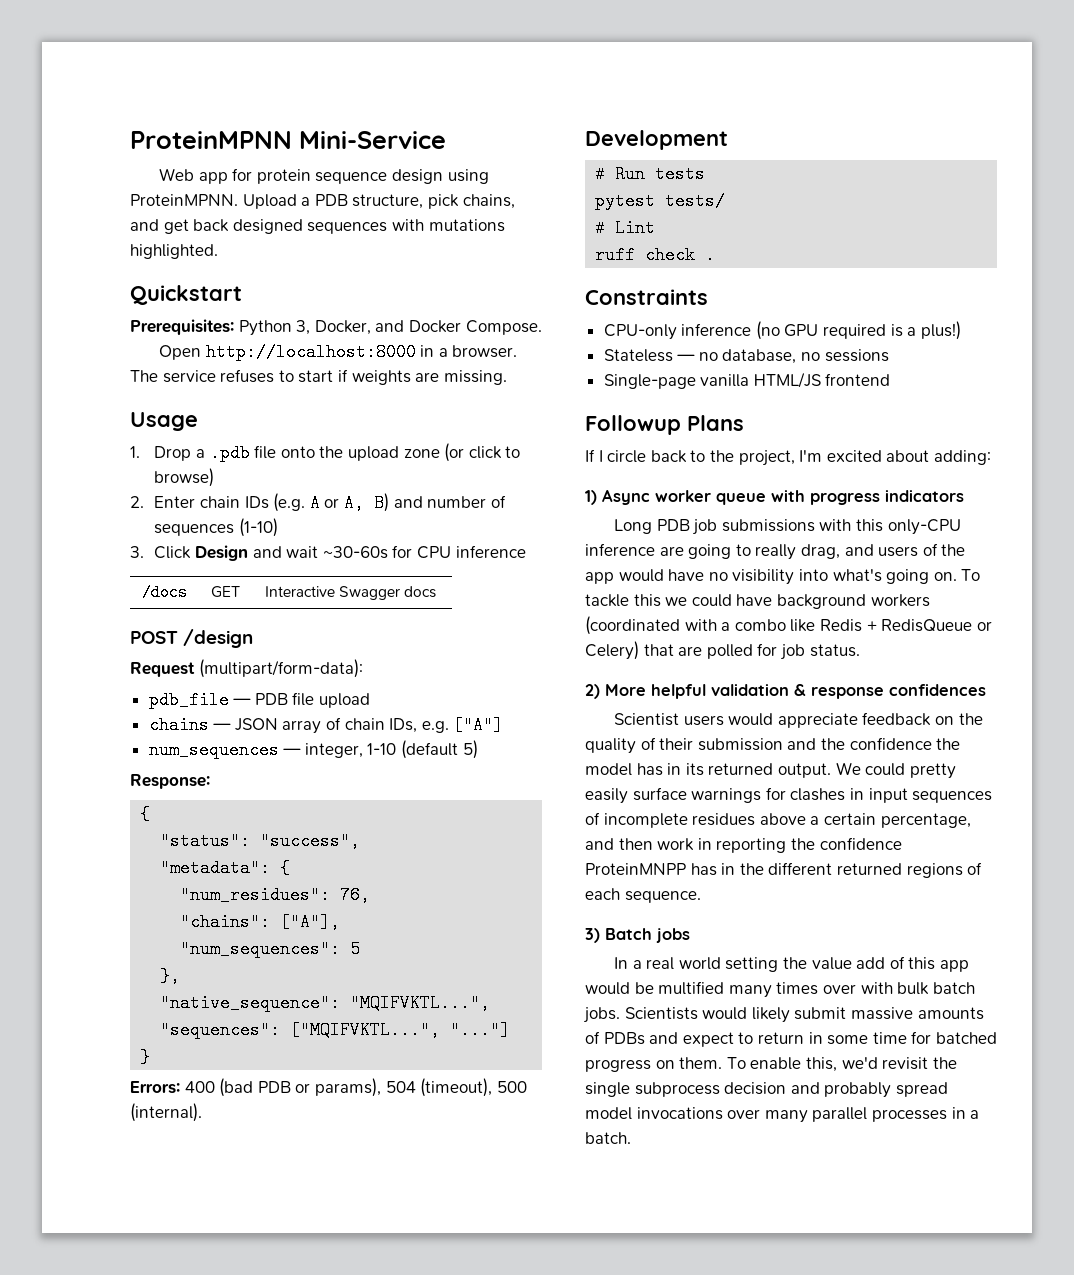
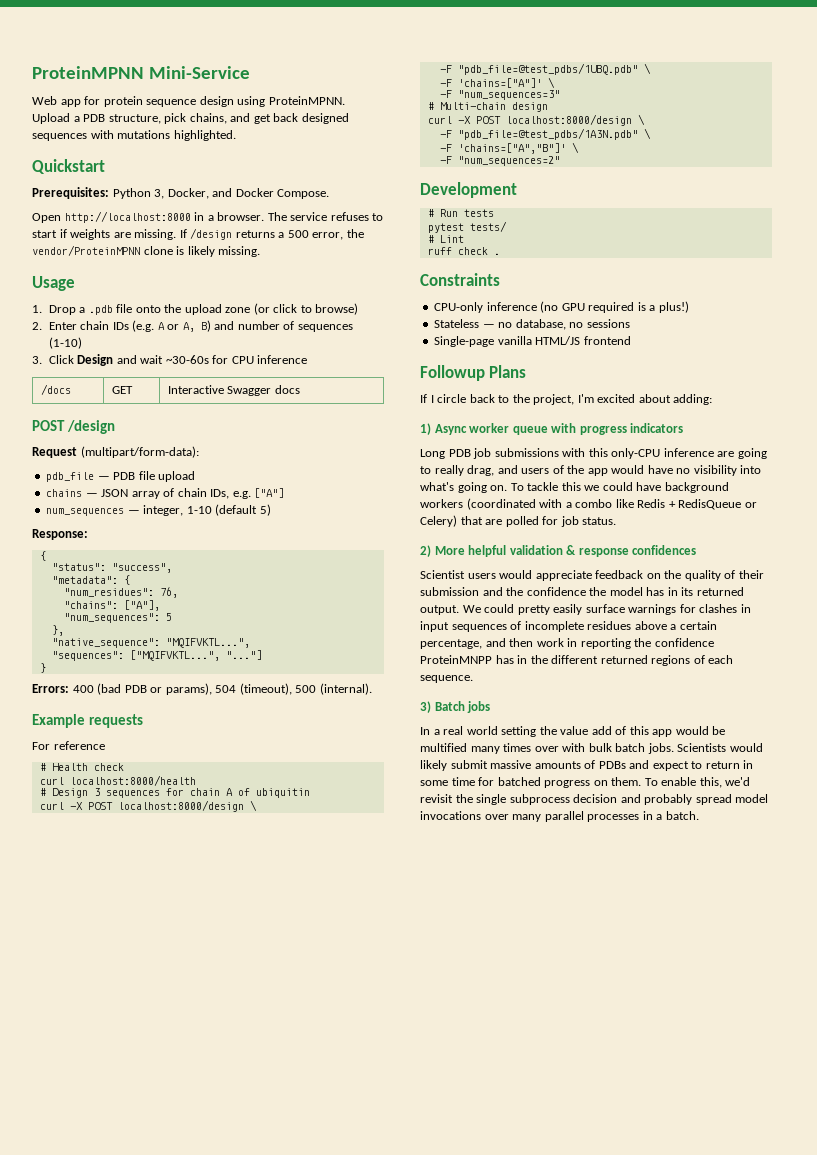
(507, 377) none -> [179,228,364,240] [32,245,261,257] If /design returns a 500 error, the vendor/ProteinMPNN clone is likely missing.
(202, 1112) none -> [32,714,143,728] [32,741,105,750] [39,763,124,771] [39,775,196,786] [39,788,310,798] [39,800,257,812] [439,63,651,75] [439,77,555,88] [439,90,560,100] [427,102,548,112] [427,114,645,126] [439,128,651,140] [439,142,579,154] [439,156,560,166] // Example requests // For reference // # Health check // curl localhost:8000/health // # Design 3 sequences for chain A of ubiquitin // curl -X POST localhost:8000/design \ // -F "pdb_file=@test_pdbs/1UBQ.pdb" \ // -F 'chains=["A"]' \ // -F "num_sequences=3" // # Multi-chain design // curl -X POST localhost:8000/design \ // -F "pdb_file=@test_pdbs/1A3N.pdb" \ // -F 'chains=["A","B"]' \ // -F "num_sequences=2"

